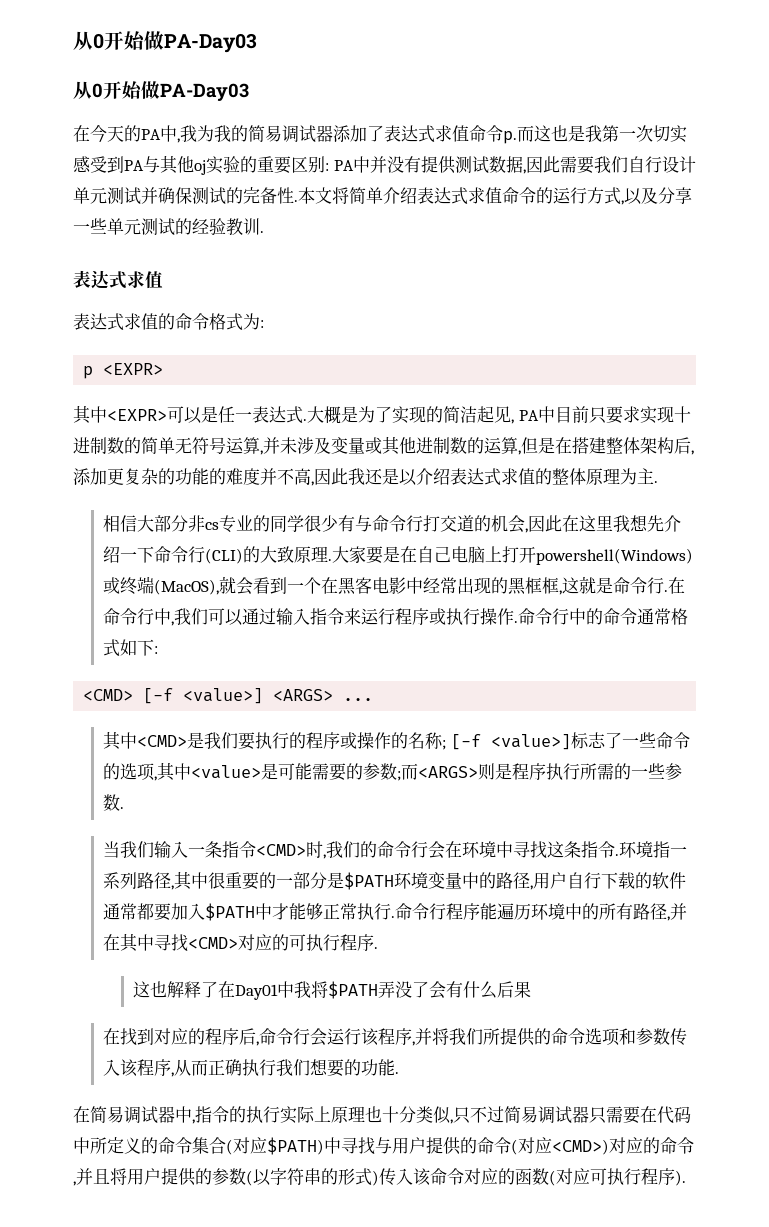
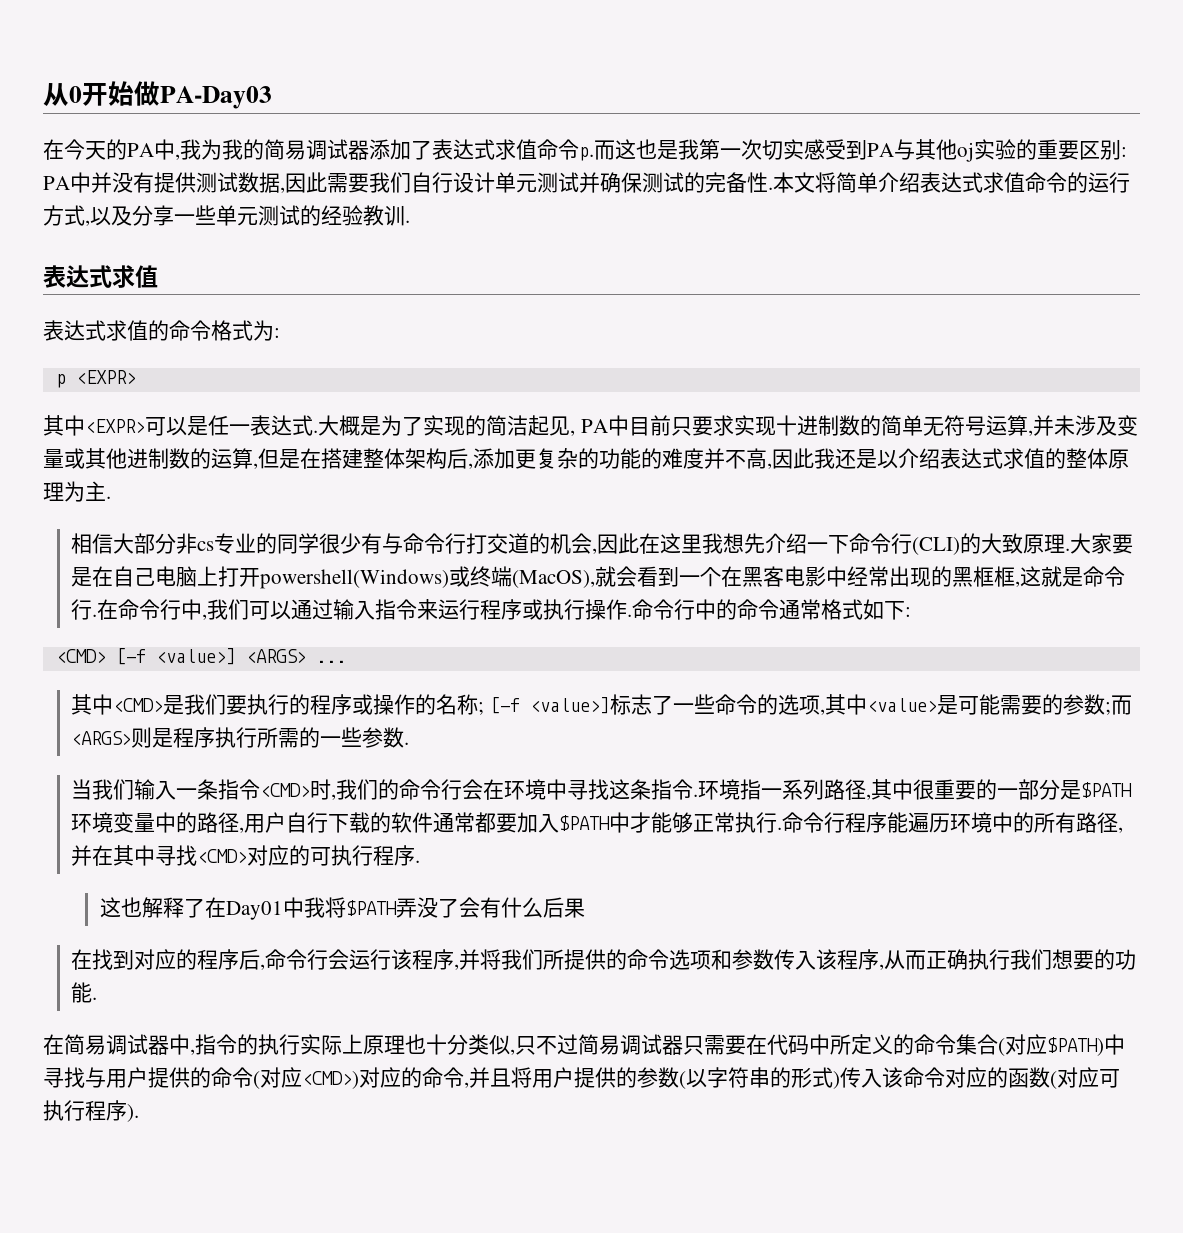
[73,31,257,53] [73,81,249,101] 从0开始做PA-Day03 // 从0开始做PA-Day03 -> [43,81,272,109] 从0开始做PA-Day03

